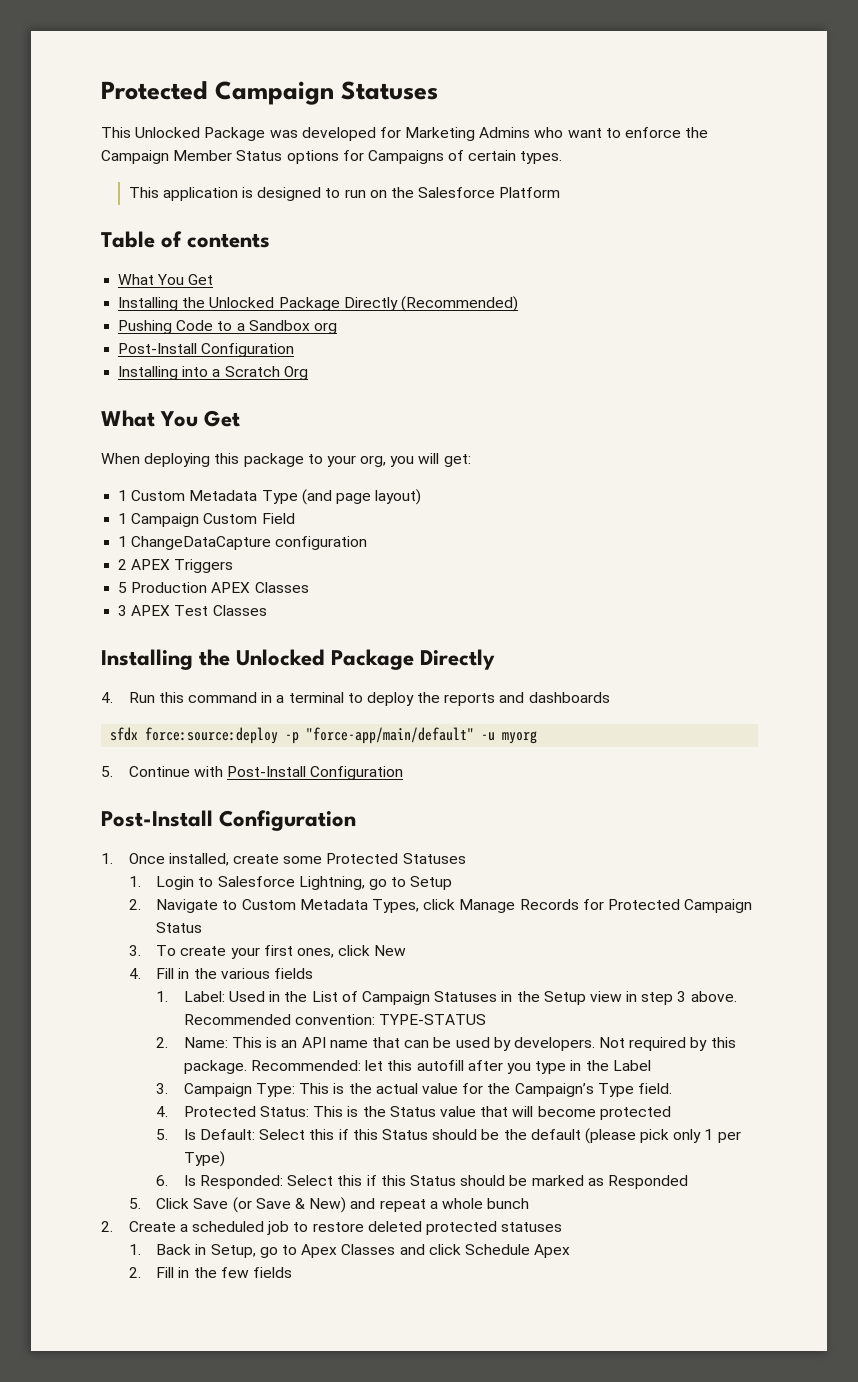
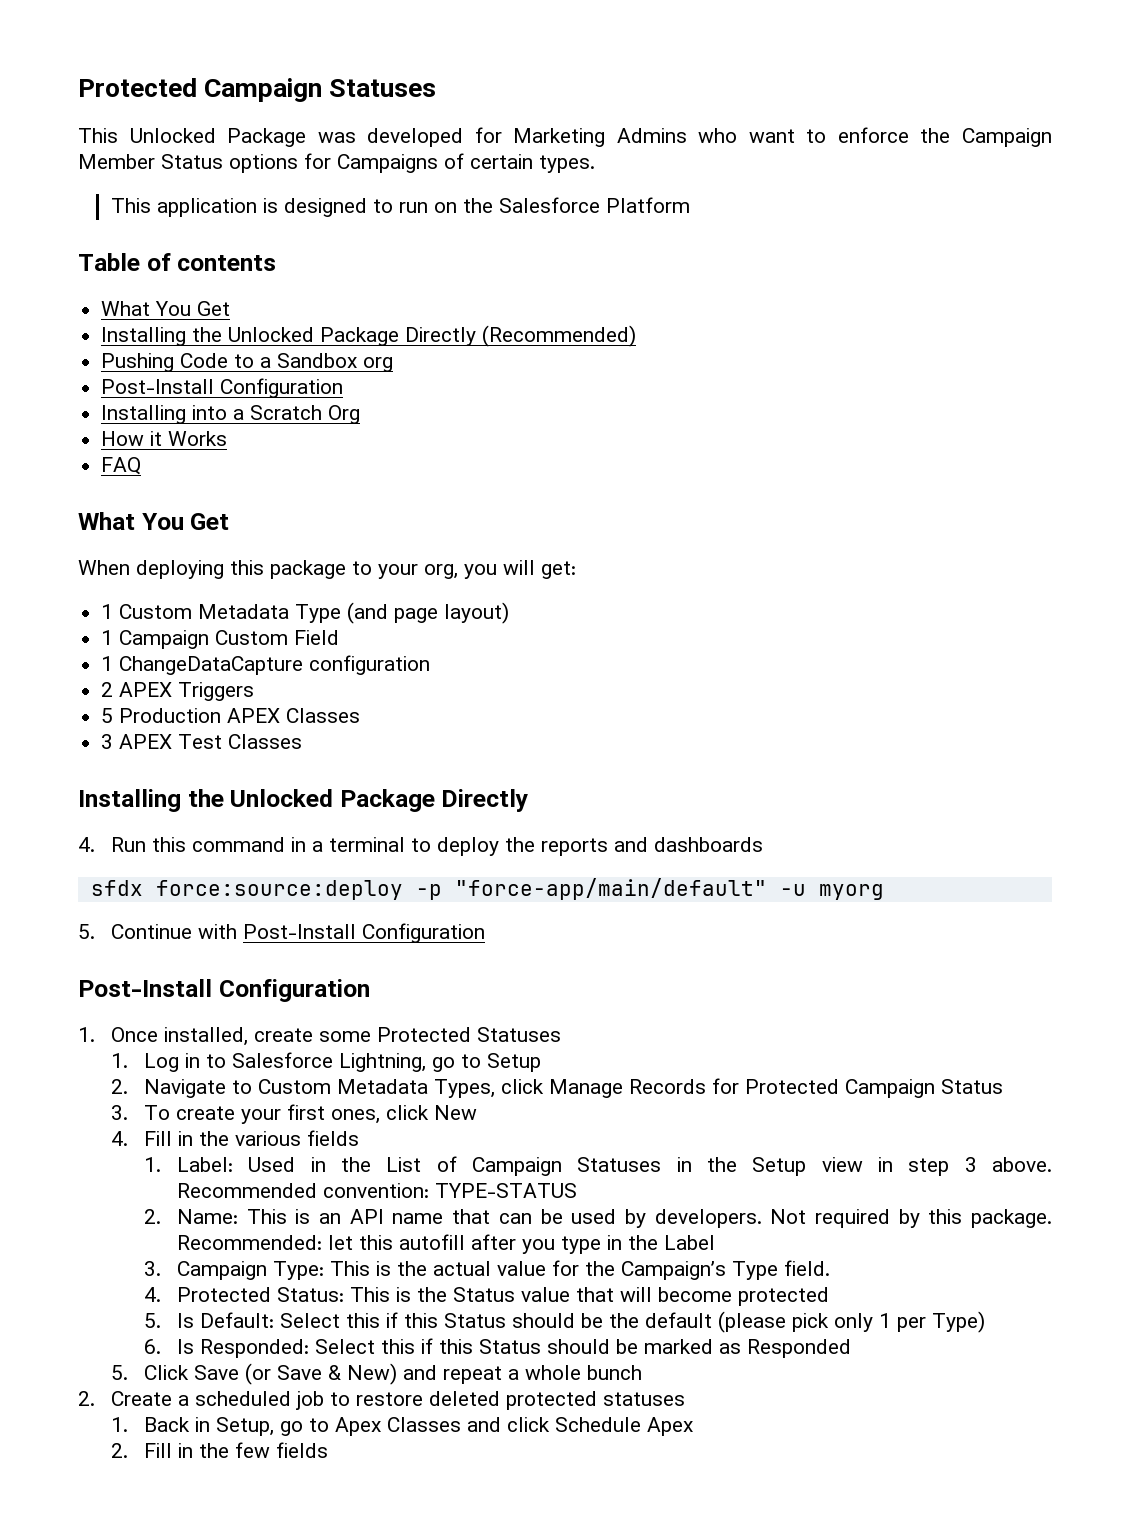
(308, 373) none -> [101,431,228,446] [101,457,142,475] // How it Works // FAQ
[156,876,195,890] Login -> [144,1053,201,1072] Log in

